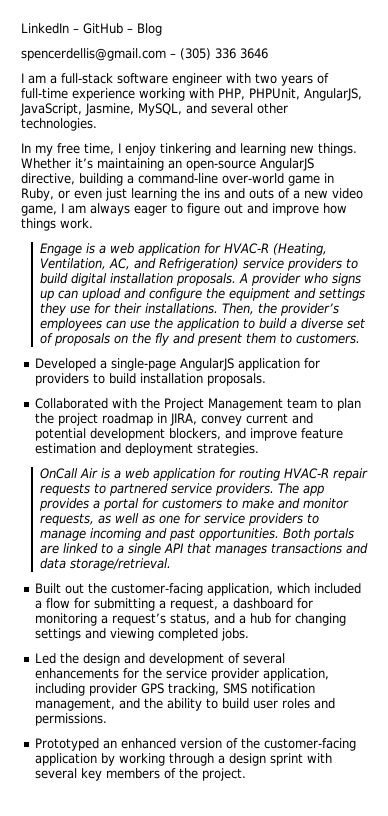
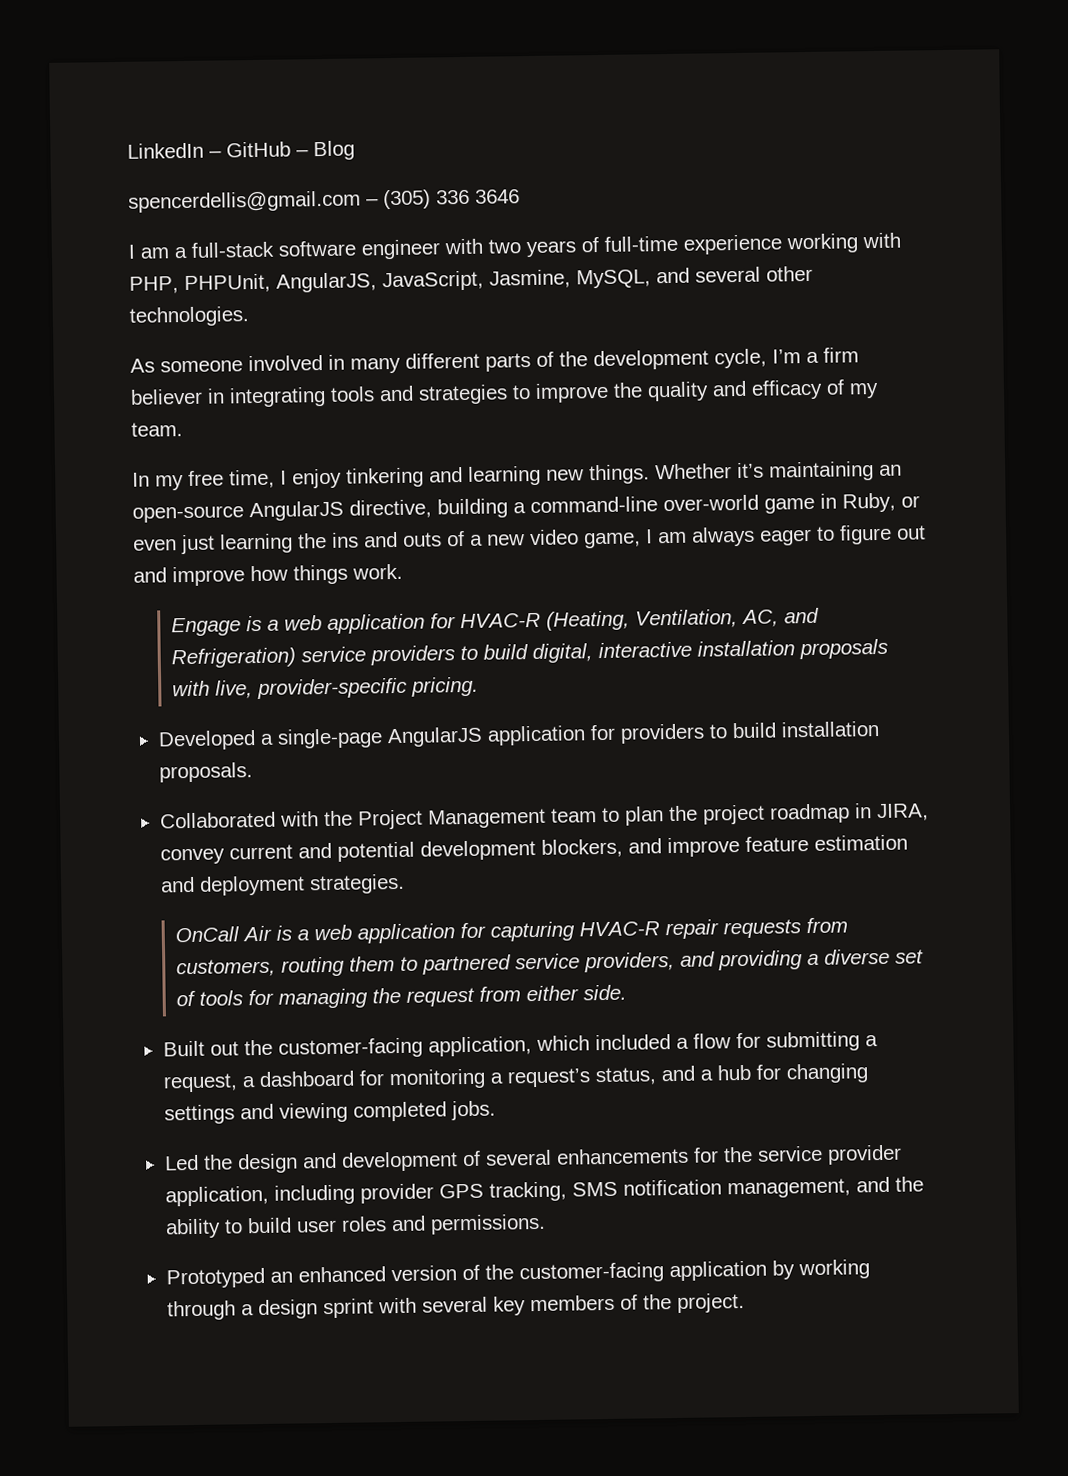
(97, 124) none -> [130,347,859,374] [130,379,879,408] [131,422,183,437] // As someone involved in many different parts of the development cycle, I’m a firm believer in integrating tools and strategies to improve the quality and efficacy of my team.
[70,273,361,286] [39,288,365,301] [39,303,339,316] [39,318,365,331] [39,333,360,346] digital installation proposals. A provider who signs up can upload and configure the equipment and settings they use for their installations. Then, the provider’s employees can use the application to build a diverse set of proposals on the fly and present them to customers. -> [532,638,889,664] [172,676,480,700] digital, interactive installation proposals with live, provider-specific pricing.
[238,468,280,481] routing -> [490,921,576,942] capturing
[93,483,324,496] [38,498,349,511] [39,513,319,526] [39,528,354,541] [39,543,368,556] [39,558,171,571] to partnered service providers. The app provides a portal for customers to make and monitor requests, as well as one for service providers to manage incoming and past opportunities. Both portals are linked to a single API that manages transactions and data storage/retrieval. -> [806,917,849,934] [176,948,925,978] [176,984,628,1009] from customers, routing them to partnered service providers, and providing a diverse set of tools for managing the request from either side.

